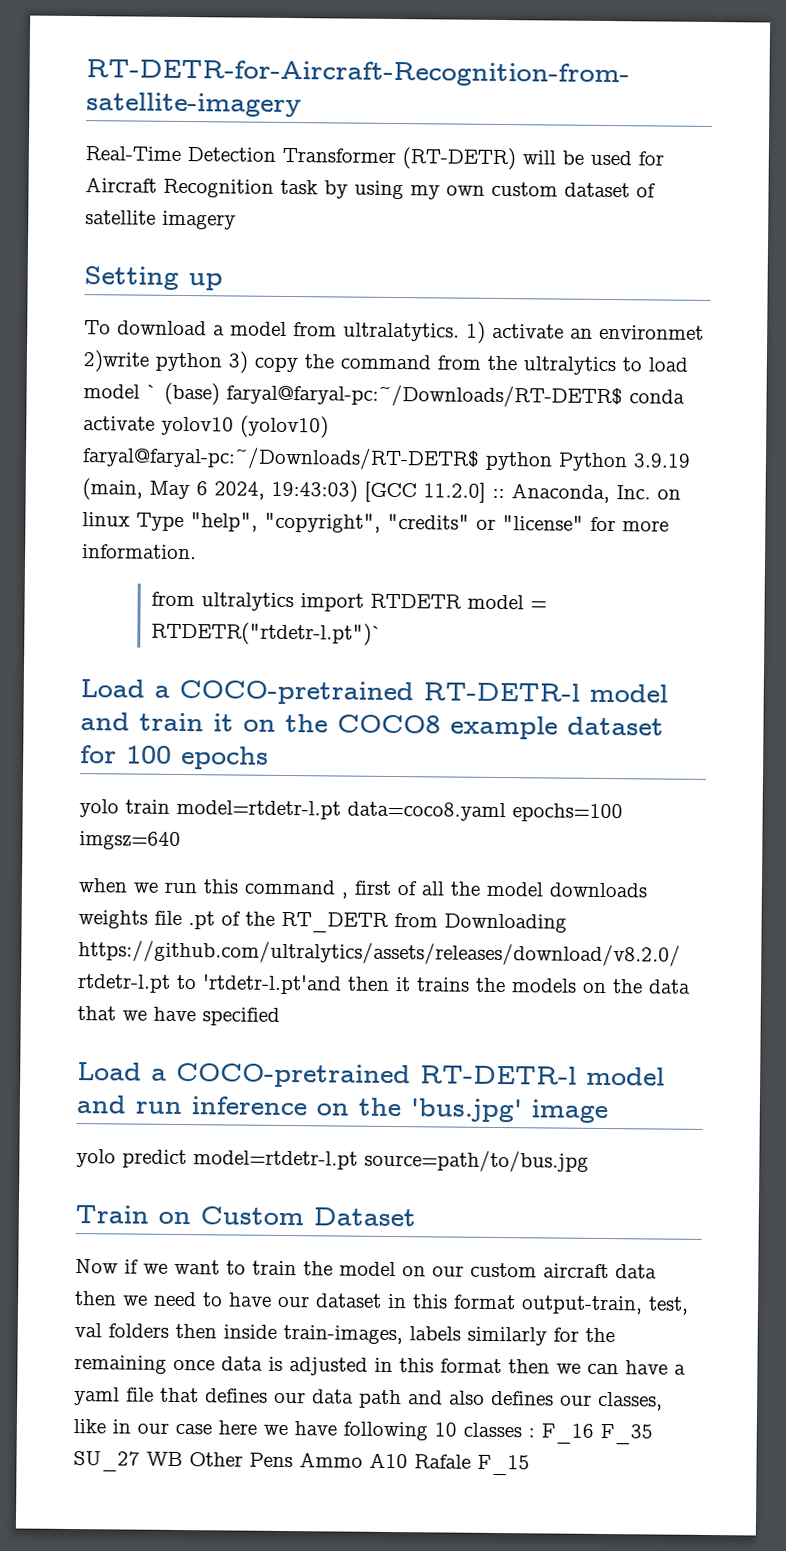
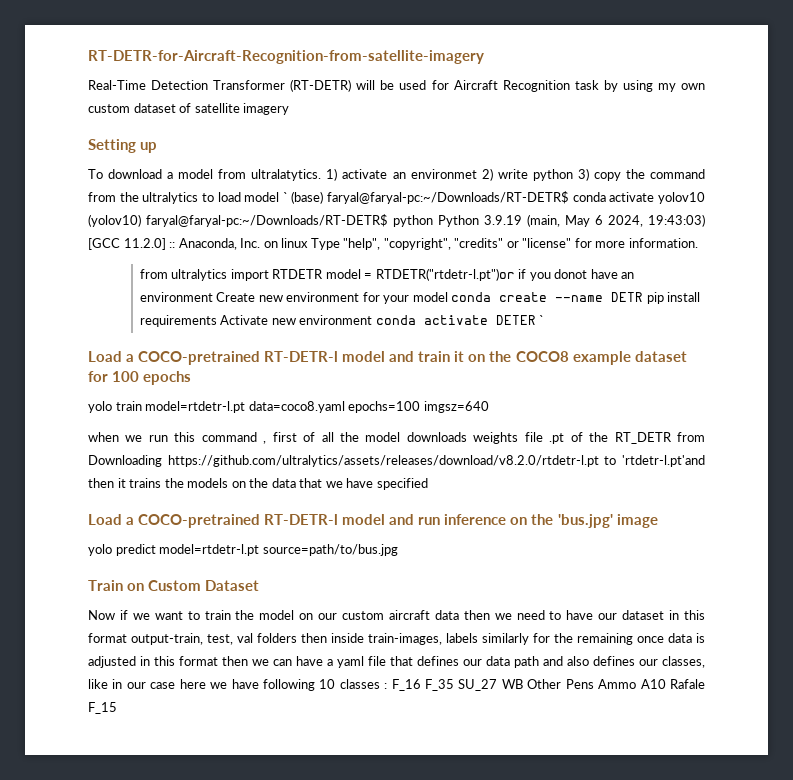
[83,350,149,373] 2)write -> [481,168,528,181] 2) write
[151,621,384,646] RTDETR("rtdetr-l.pt")` -> [375,268,635,281] [139,292,701,304] [139,315,545,327] RTDETR("rtdetr-l.pt")or if you donot have an environment Create new environment for your model conda create --name DETR pip install requirements Activate new environment conda activate DETER `

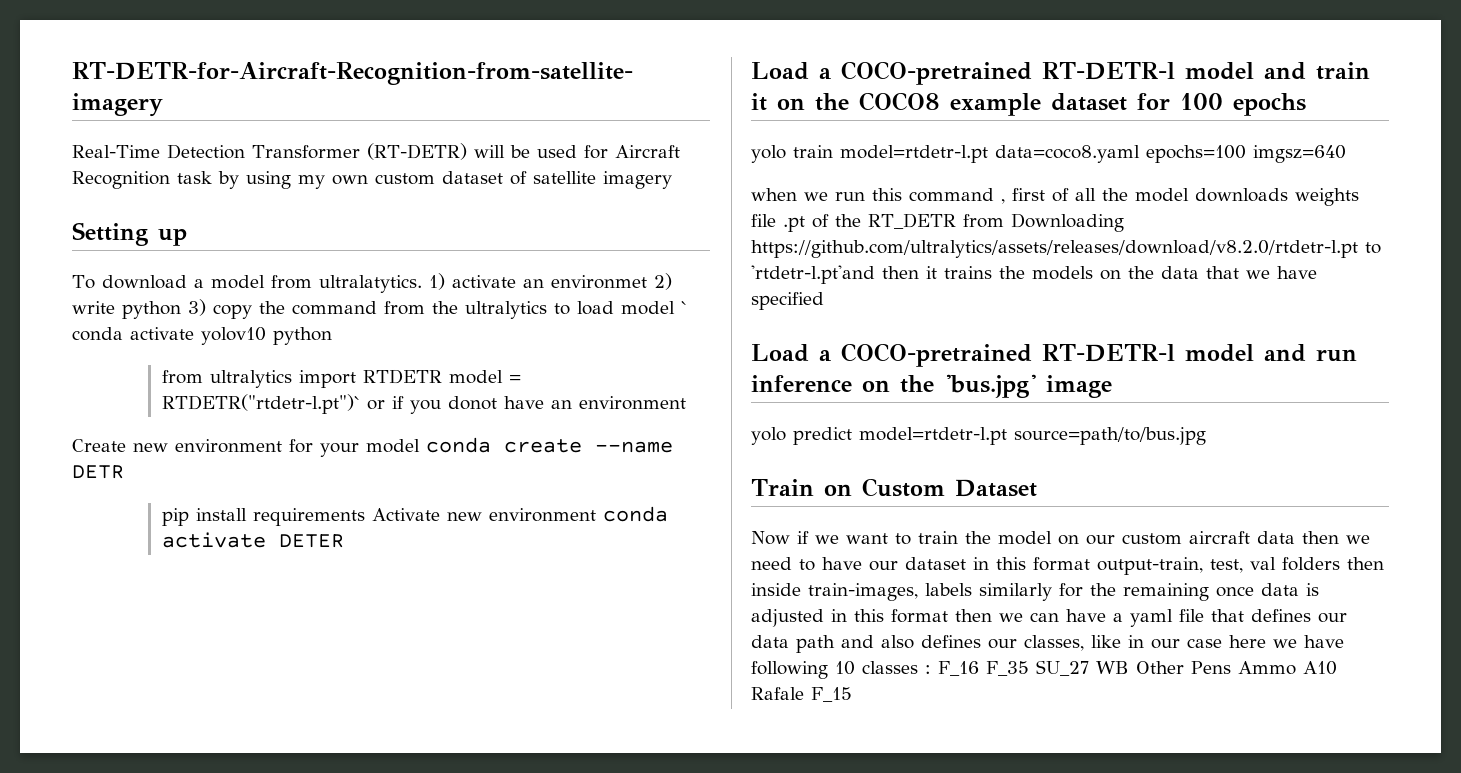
[291,191,570,204] (base) faryal@faryal-pc:~/Downloads/RT-DETR$ -> (687, 307) none
[88,214,705,227] [88,238,698,250] (yolov10) faryal@faryal-pc:~/Downloads/RT-DETR$ python Python 3.9.19 (main, May 6 2024, 19:43:03) [GCC 11.2.0] :: Anaconda, Inc. on linux Type "help", "copyright", "credits" or "license" for more information. -> [273,327,332,345] python
[375,268,515,281] RTDETR("rtdetr-l.pt")or -> [161,394,385,414] RTDETR("rtdetr-l.pt")` or
(213, 297) none -> (686, 403) //
(644, 297) none -> (124, 472) //
[539,315,545,325] ` -> (344, 541) none

